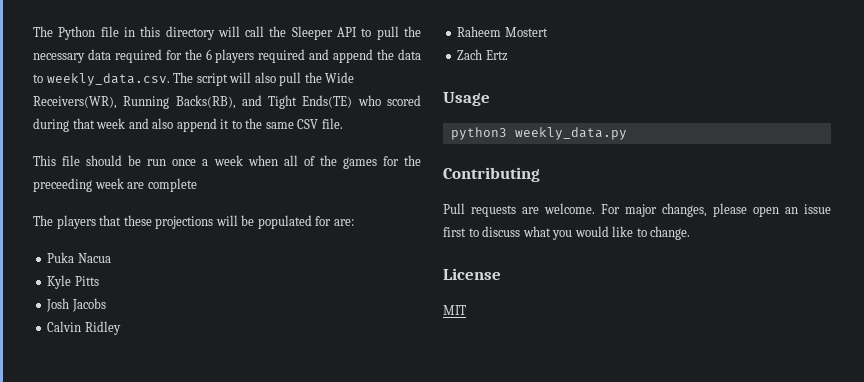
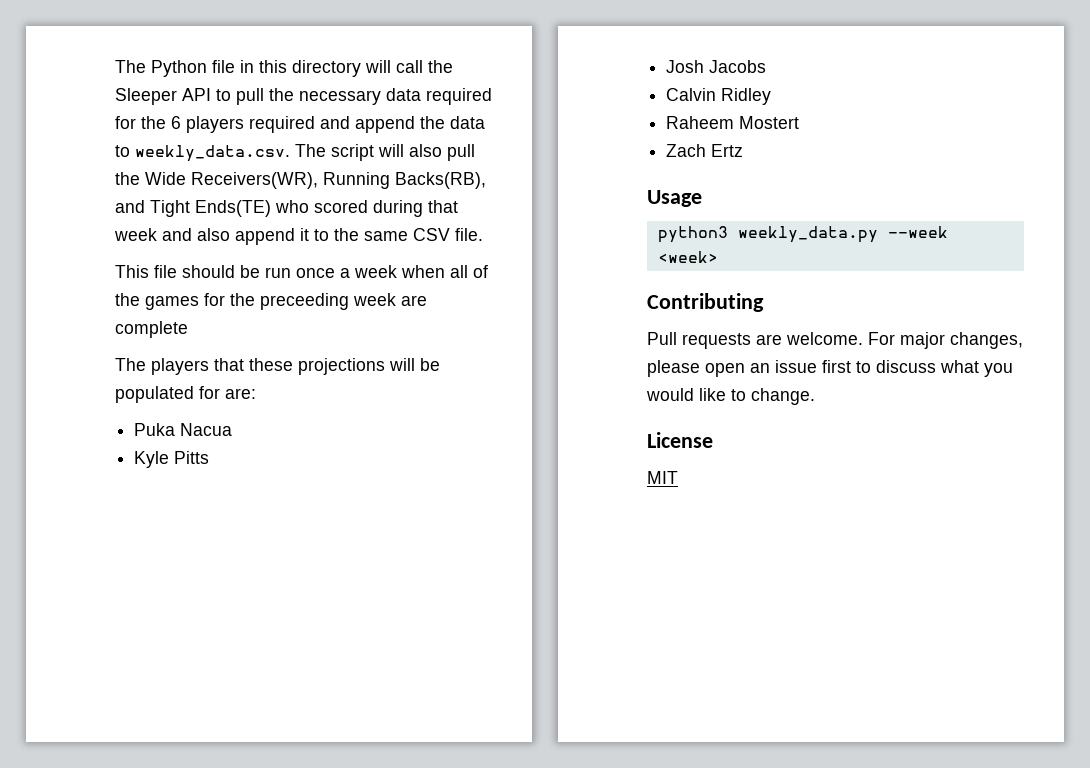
(627, 133) none -> [887,226,948,238] [657,251,718,263] --week <week>

